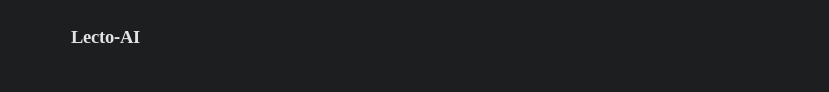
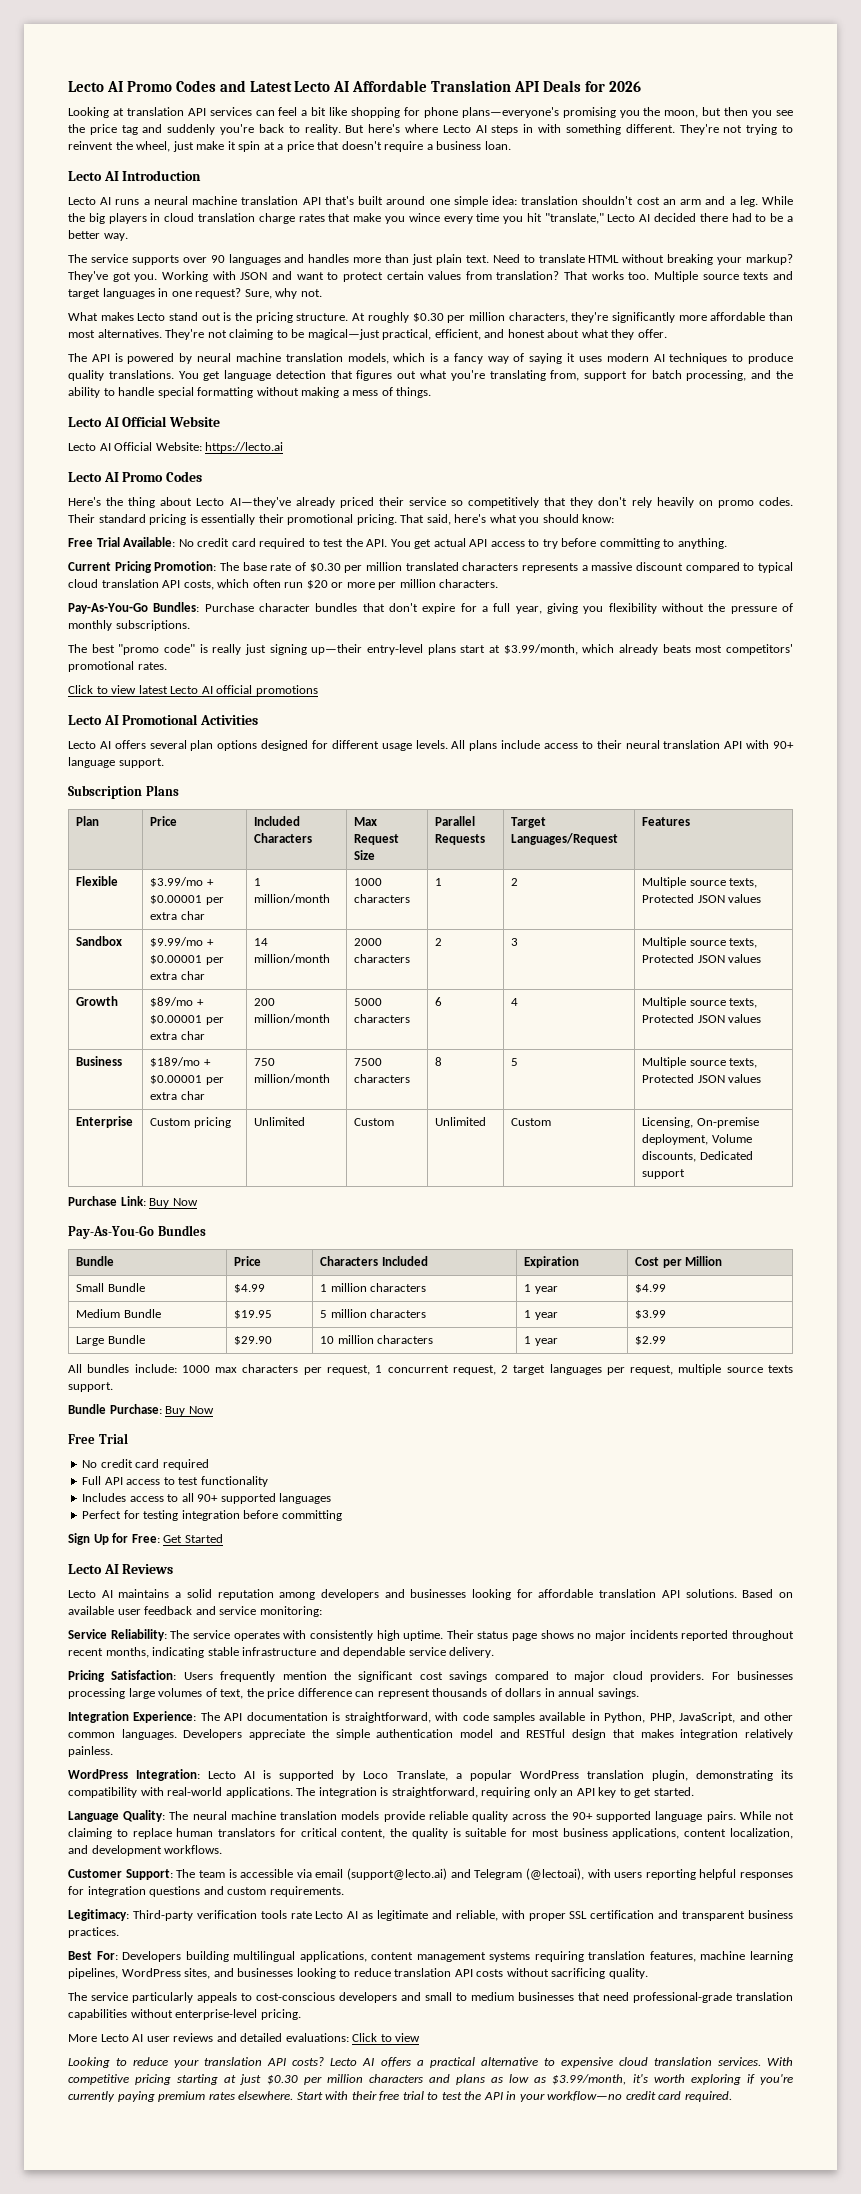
[71,31,140,43] Lecto-AI -> [68,80,641,92] [68,107,794,118] [68,124,794,135] [68,141,511,152] [68,170,202,181] [68,196,794,207] [68,213,793,224] [68,230,128,241] [68,254,793,265] [68,271,793,282] [68,288,322,299] [68,312,794,323] [68,329,667,340] [68,353,794,364] [68,370,794,381] [68,387,432,398] [68,416,220,427] [68,442,284,453] [68,471,202,482] [68,497,793,508] [68,514,615,525] [68,537,727,549] [68,561,793,573] [68,579,499,590] [68,602,794,614] [68,620,190,631] [68,644,793,655] [68,661,167,672] [68,685,318,696] [68,714,258,725] [68,740,794,751] [68,757,164,768] [68,785,179,799] [76,816,100,826] [150,816,178,826] [254,816,301,826] [254,833,313,843] [354,817,378,826] [354,834,400,845] [354,850,376,860] [435,816,476,826] [435,834,486,845] [511,817,547,828] [511,833,619,845] [642,817,691,826] [76,876,119,886] [150,877,214,887] [150,895,224,905] [150,911,205,920] [254,878,262,886] [254,894,331,903] [354,878,383,886] [354,894,411,903] [435,878,443,886] [511,878,519,886] [642,877,758,888] [642,894,762,903] [76,936,123,946] [150,937,214,947] [150,955,224,965] [150,971,205,980] [254,938,269,946] [254,954,331,963] [354,938,383,946] [354,954,411,963] [435,938,443,946] [511,938,519,946] [642,937,758,948] [642,954,762,963] [76,996,119,1006] [150,997,204,1007] [150,1015,224,1025] [150,1031,205,1040] [254,998,276,1006] [254,1014,331,1023] [354,998,383,1006] [354,1014,411,1023] [435,997,443,1006] [511,998,519,1006] [642,997,758,1008] [642,1014,762,1023] [76,1056,123,1066] [150,1057,211,1067] [150,1075,224,1085] [150,1091,205,1100] [254,1058,276,1066] [254,1074,331,1083] [354,1058,383,1066] [354,1074,411,1083] [435,1057,443,1066] [511,1058,519,1066] [642,1057,758,1068] [642,1074,762,1083] [76,1116,134,1128] [150,1117,231,1128] [254,1117,306,1126] [354,1118,395,1126] [435,1117,487,1126] [511,1118,552,1126] [642,1117,759,1128] [642,1134,752,1145] [642,1151,753,1162] [642,1169,686,1179] [68,1196,198,1208] [68,1225,206,1239] [76,1256,115,1266] [234,1256,262,1266] [320,1256,428,1266] [524,1256,580,1268] [635,1256,723,1268] [76,1283,145,1292] [234,1284,266,1293] [320,1283,427,1292] [524,1284,558,1294] [635,1284,667,1293] [76,1309,161,1318] [234,1310,273,1319] [320,1309,427,1318] [524,1310,558,1320] [635,1310,667,1319] [76,1335,145,1346] [234,1336,273,1345] [320,1335,434,1344] [524,1336,558,1346] [635,1336,667,1345] [68,1364,794,1375] [68,1382,113,1392] [68,1404,214,1416] [68,1433,128,1444] [82,1459,209,1470] [82,1476,268,1487] [82,1493,332,1504] [82,1510,342,1521] [68,1533,223,1545] [68,1564,174,1574] [68,1589,794,1600] [68,1606,322,1617] [68,1629,794,1641] [68,1647,495,1658] [68,1670,793,1682] [68,1688,639,1699] [68,1711,793,1723] [68,1729,793,1740] [68,1746,113,1757] [68,1769,794,1781] [68,1787,694,1798] [68,1810,795,1822] [68,1828,793,1839] [68,1845,223,1856] [68,1868,793,1880] [68,1886,344,1897] [68,1909,793,1921] [68,1927,119,1938] [68,1951,794,1962] [68,1968,648,1979] [68,1992,793,2003] [68,2009,301,2020] [68,2033,421,2042] [68,2057,793,2068] [68,2074,794,2085] [68,2091,732,2102] Lecto AI Promo Codes and Latest Lecto AI Affordable Translation API Deals for 2026 // Looking at translation API services can feel a bit like shopping for phone plans—everyone's promising you the moon, but then you see the price tag and suddenly you're back to reality. But here's where Lecto AI steps in with something different. They're not trying to reinvent the wheel, just make it spin at a price that doesn't require a business loan. // Lecto AI Introduction // Lecto AI runs a neural machine translation API that's built around one simple idea: translation shouldn't cost an arm and a leg. While the big players in cloud translation charge rates that make you wince every time you hit "translate," Lecto AI decided there had to be a better way. // The service supports over 90 languages and handles more than just plain text. Need to translate HTML without breaking your markup? They've got you. Working with JSON and want to protect certain values from translation? That works too. Multiple source texts and target languages in one request? Sure, why not. // What makes Lecto stand out is the pricing structure. At roughly $0.30 per million characters, they're significantly more affordable than most alternatives. They're not claiming to be magical—just practical, efficient, and honest about what they offer. // The API is powered by neural machine translation models, which is a fancy way of saying it uses modern AI techniques to produce quality translations. You get language detection that figures out what you're translating from, support for batch processing, and the ability to handle special formatting without making a mess of things. // Lecto AI Official Website // Lecto AI Official Website: https://lecto.ai // Lecto AI Promo Codes // Here's the thing about Lecto AI—they've already priced their service so competitively that they don't rely heavily on promo codes. Their standard pricing is essentially their promotional pricing. That said, here's what you should know: // Free Trial Available: No credit card required to test the API. You get actual API access to try before committing to anything. // Current Pricing Promotion: The base rate of $0.30 per million translated characters represents a massive discount compared to typical cloud translation API costs, which often run $20 or more per million characters. // Pay-As-You-Go Bundles: Purchase character bundles that don't expire for a full year, giving you flexibility without the pressure of monthly subscriptions. // The best "promo code" is really just signing up—their entry-level plans start at $3.99/month, which already beats most competitors' promotional rates. // Click to view latest Lecto AI official promotions // Lecto AI Promotional Activities // Lecto AI offers several plan options designed for different usage levels. All plans include access to their neural translation API with 90+ language support. // Subscription Plans // Plan | Price | Included Characters | Max Request Size | Parallel Requests | Target Languages/Request | Features // Flexible | $3.99/mo + $0.00001 per extra char | 1 million/month | 1000 characters | 1 | 2 | Multiple source texts, Protected JSON values // Sandbox | $9.99/mo + $0.00001 per extra char | 14 million/month | 2000 characters | 2 | 3 | Multiple source texts, Protected JSON values // Growth | $89/mo + $0.00001 per extra char | 200 million/month | 5000 characters | 6 | 4 | Multiple source texts, Protected JSON values // Business | $189/mo + $0.00001 per extra char | 750 million/month | 7500 characters | 8 | 5 | Multiple source texts, Protected JSON values // Enterprise | Custom pricing | Unlimited | Custom | Unlimited | Custom | Licensing, On-premise deployment, Volume discounts, Dedicated support // Purchase Link: Buy Now // Pay-As-You-Go Bundles // Bundle | Price | Characters Included | Expiration | Cost per Million // Small Bundle | $4.99 | 1 million characters | 1 year | $4.99 // Medium Bundle | $19.95 | 5 million characters | 1 year | $3.99 // Large Bundle | $29.90 | 10 million characters | 1 year | $2.99 // All bundles include: 1000 max characters per request, 1 concurrent request, 2 target languages per request, multiple source texts support. // Bundle Purchase: Buy Now // Free Trial // No credit card required // Full API access to test functionality // Includes access to all 90+ supported languages // Perfect for testing integration before committing // Sign Up for Free: Get Started // Lecto AI Reviews // Lecto AI maintains a solid reputation among developers and businesses looking for affordable translation API solutions. Based on available user feedback and service monitoring: // Service Reliability: The service operates with consistently high uptime. Their status page shows no major incidents reported throughout recent months, indicating stable infrastructure and dependable service delivery. // Pricing Satisfaction: Users frequently mention the significant cost savings compared to major cloud providers. For businesses processing large volumes of text, the price difference can represent thousands of dollars in annual savings. // Integration Experience: The API documentation is straightforward, with code samples available in Python, PHP, JavaScript, and other common languages. Developers appreciate the simple authentication model and RESTful design that makes integration relatively painless. // WordPress Integration: Lecto AI is supported by Loco Translate, a popular WordPress translation plugin, demonstrating its compatibility with real-world applications. The integration is straightforward, requiring only an API key to get started. // Language Quality: The neural machine translation models provide reliable quality across the 90+ supported language pairs. While not claiming to replace human translators for critical content, the quality is suitable for most business applications, content localization, and development workflows. // Customer Support: The team is accessible via email (support@lecto.ai) and Telegram (@lectoai), with users reporting helpful responses for integration questions and custom requirements. // Legitimacy: Third-party verification tools rate Lecto AI as legitimate and reliable, with proper SSL certification and transparent business practices. // Best For: Developers building multilingual applications, content management systems requiring translation features, machine learning pipelines, WordPress sites, and businesses looking to reduce translation API costs without sacrificing quality. // The service particularly appeals to cost-conscious developers and small to medium businesses that need professional-grade translation capabilities without enterprise-level pricing. // More Lecto AI user reviews and detailed evaluations: Click to view // Looking to reduce your translation API costs? Lecto AI offers a practical alternative to expensive cloud translation services. With competitive pricing starting at just $0.30 per million characters and plans as low as $3.99/month, it's worth exploring if you're currently paying premium rates elsewhere. Start with their free trial to test the API in your workflow—no credit card required.

